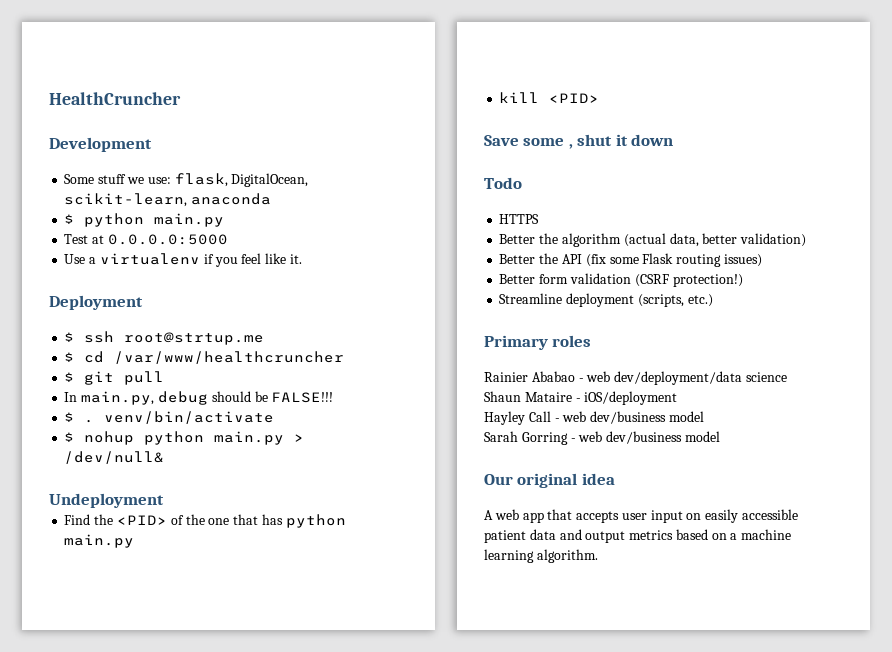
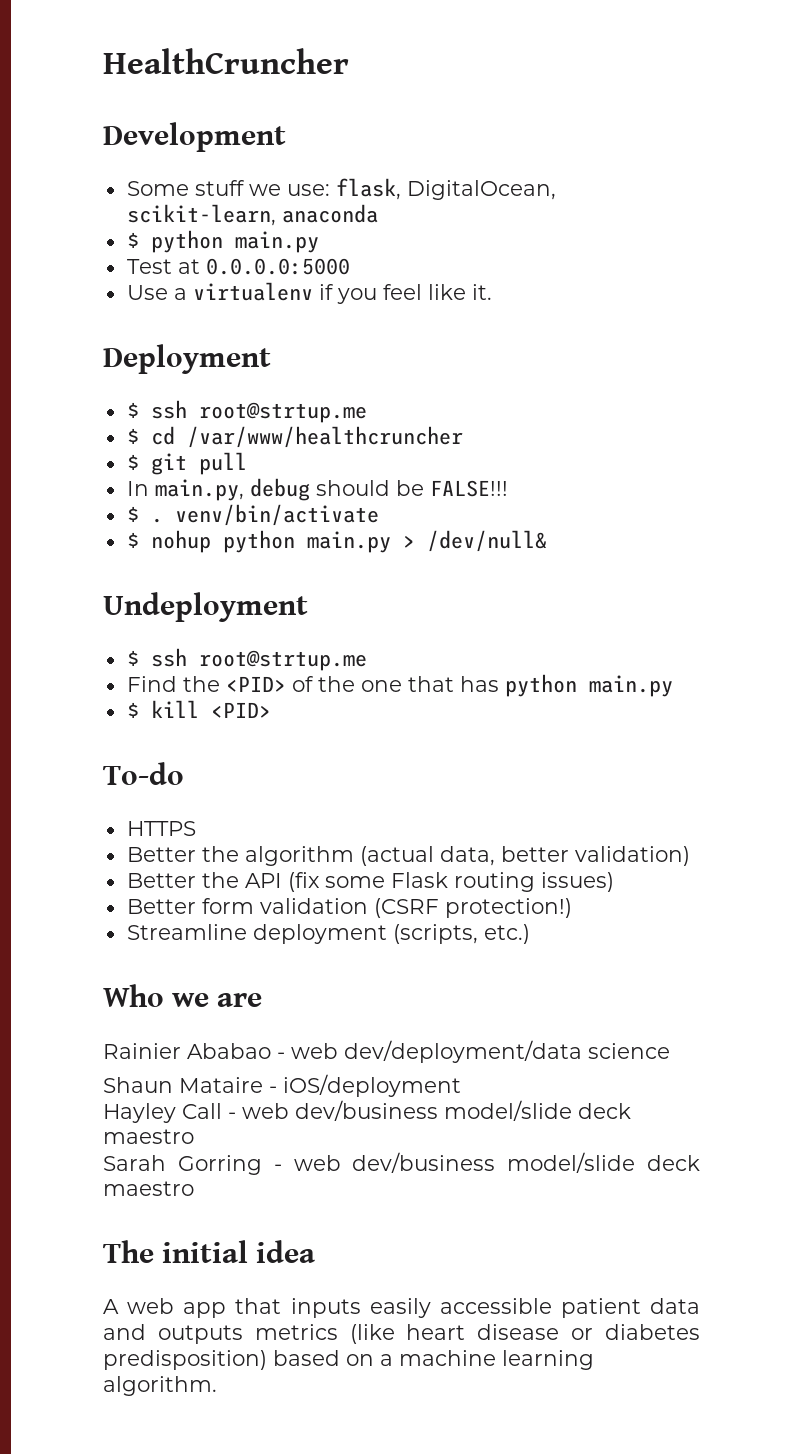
(164, 500) none -> [126,648,367,671] // $ ssh root@strtup.me
(135, 541) none -> [126,702,139,718] $
[484,134,674,149] [484,177,522,189] Save some , shut it down // Todo -> [103,762,184,785] To-do
[484,335,592,350] Primary roles -> [103,984,263,1007] Who we are
[668,411,704,422] model -> [444,1100,631,1121] [103,1129,194,1144] model/slide deck maestro
[684,431,720,442] [484,473,578,488] model // Our original -> [507,1152,701,1173] [103,1181,194,1196] [103,1240,249,1263] model/slide deck maestro // The initial
[576,510,702,523] accepts user input on -> [290,1298,361,1318] inputs
[585,530,674,543] output metrics -> [157,1324,700,1344] [103,1350,267,1370] outputs metrics (like heart disease or diabetes predisposition)

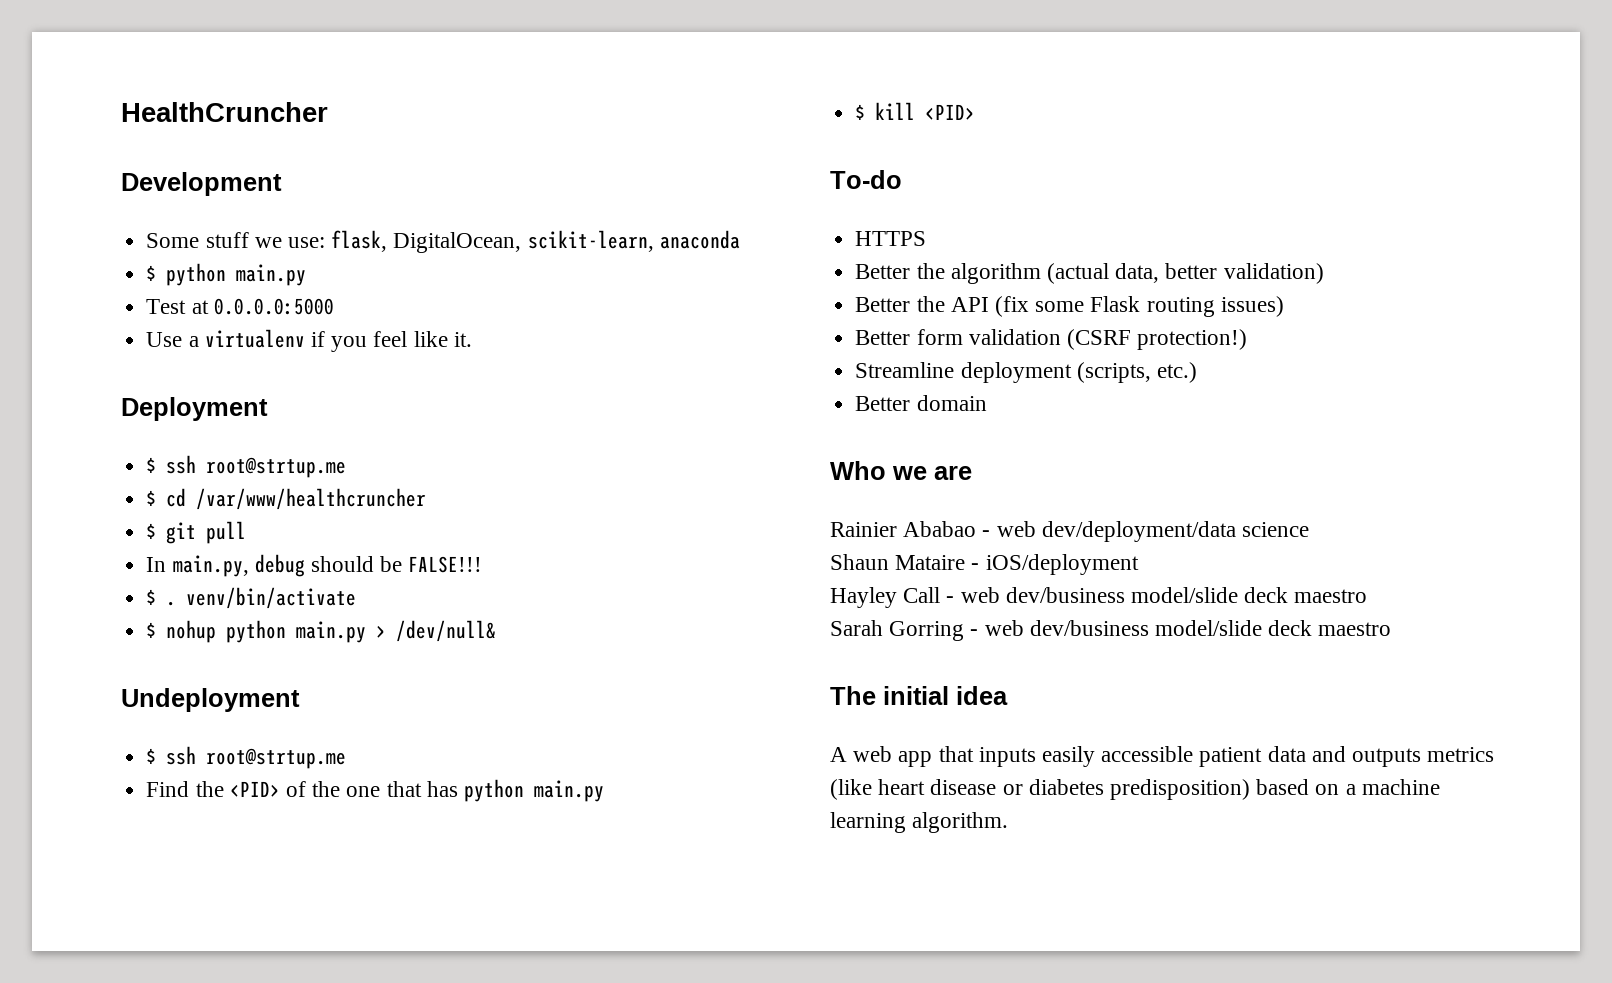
(530, 934) none -> [855,395,987,411] // Better domain

